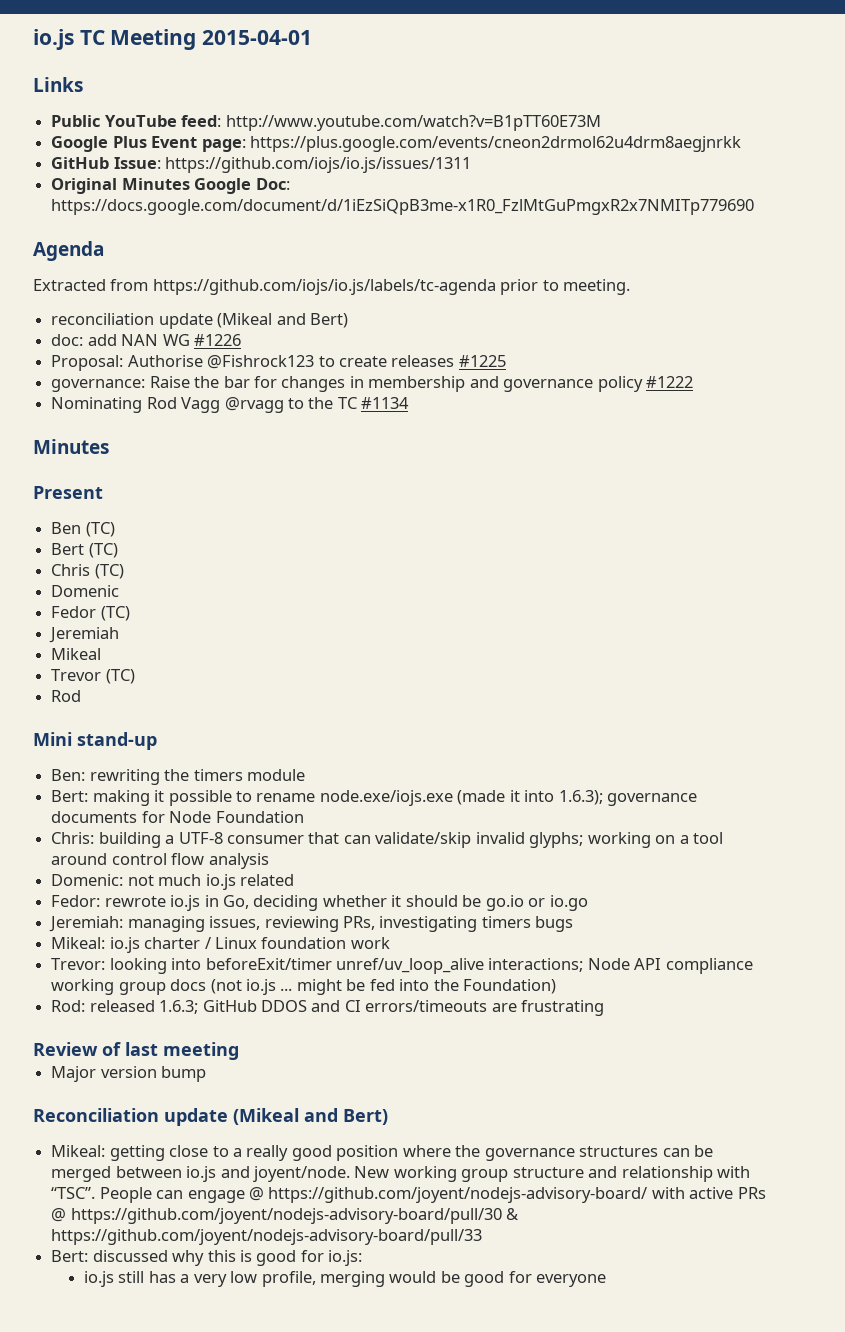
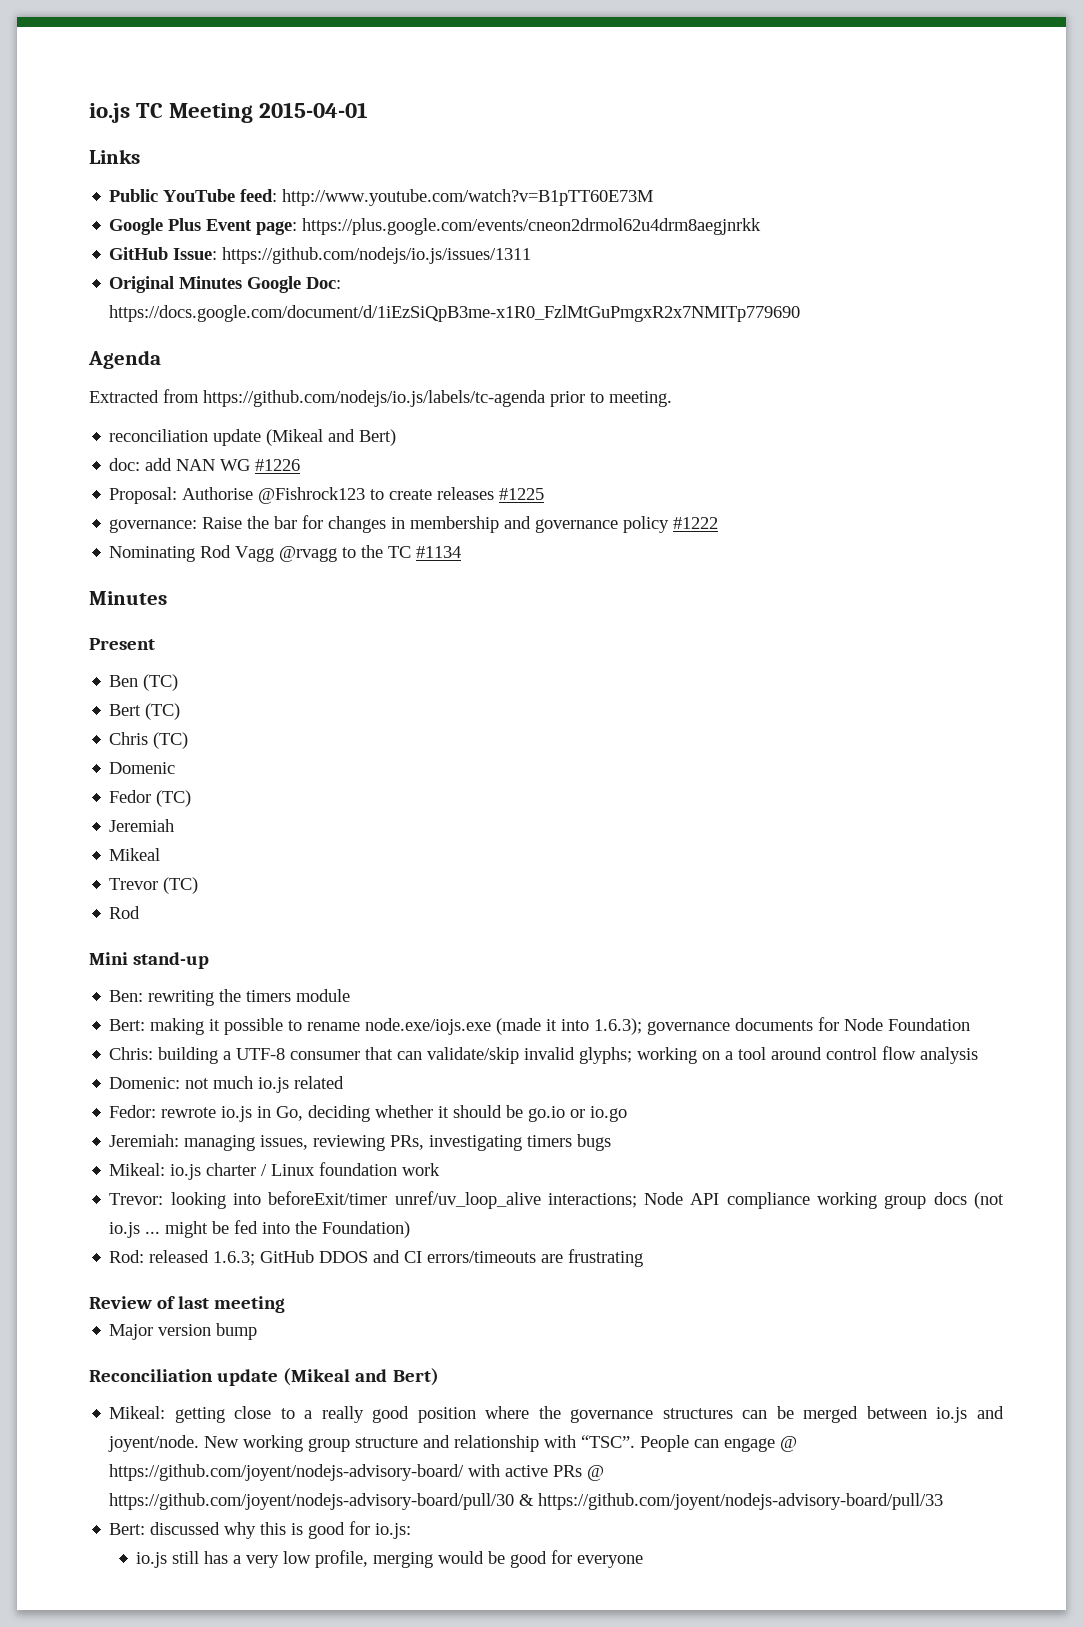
[165,157,472,173] https://github.com/iojs/io.js/issues/1311 -> [222,247,532,264] https://github.com/nodejs/io.js/issues/1311
[152,279,496,295] https://github.com/iojs/io.js/labels/tc-agenda -> [203,390,545,407] https://github.com/nodejs/io.js/labels/tc-agenda

